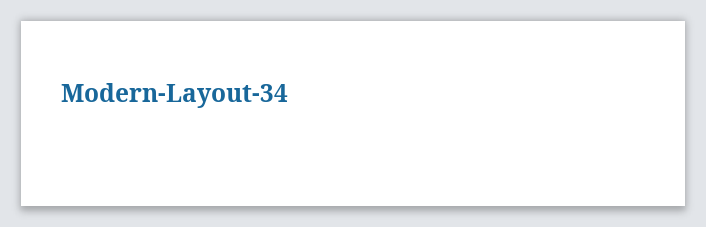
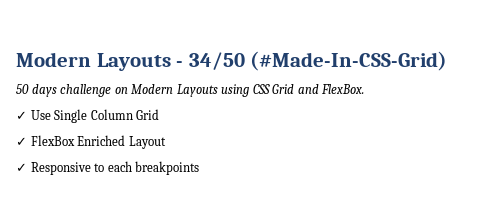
[61,83,288,108] Modern-Layout-34 -> [16,51,448,71] [16,84,365,97] [16,109,160,123] [16,135,166,149] [16,161,200,175] Modern Layouts - 34/50 (#Made-In-CSS-Grid) // 50 days challenge on Modern Layouts using CSS Grid and FlexBox. // ✓ Use Single Column Grid // ✓ FlexBox Enriched Layout // ✓ Responsive to each breakpoints

